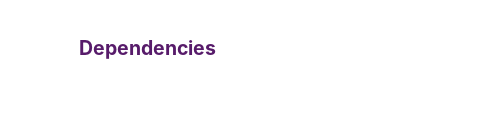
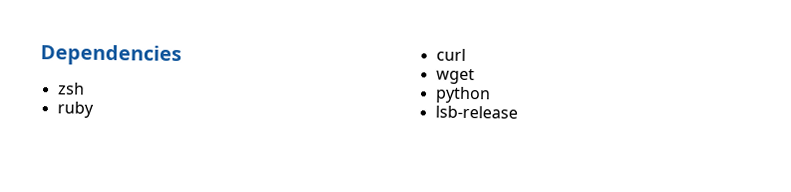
(216, 49) none -> [56,82,85,95] [56,101,94,118] [435,48,466,61] [435,68,475,85] [434,86,491,104] [434,105,518,119] // zsh // ruby // curl // wget // python // lsb-release

